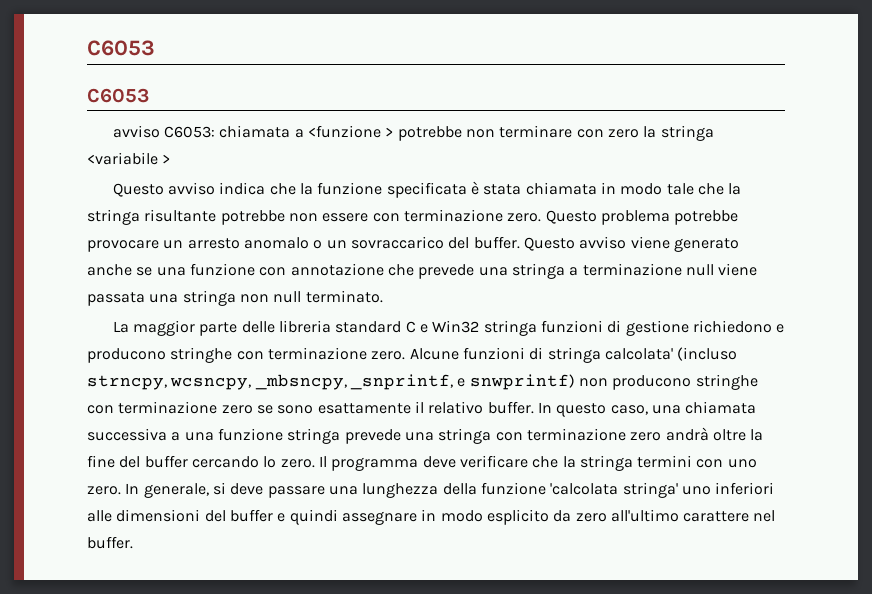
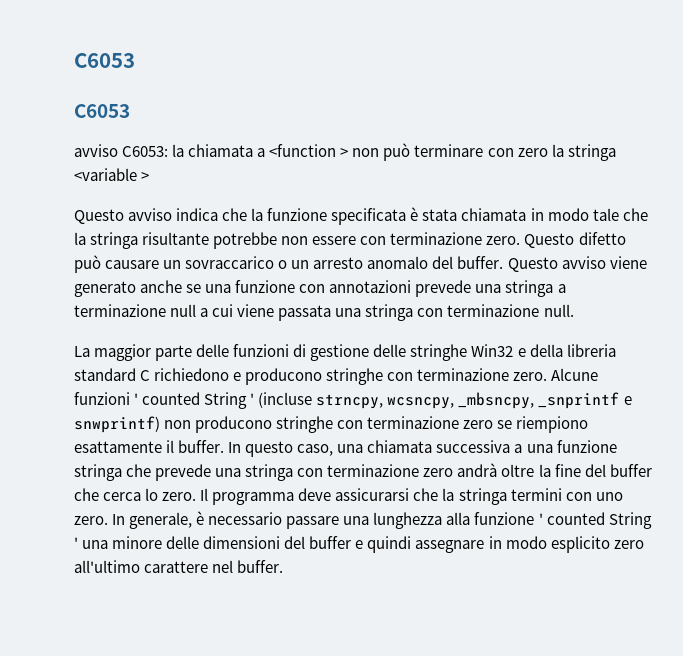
(216, 132) none -> [172,144,185,157] la
[308,125,496,141] <funzione > potrebbe non -> [269,143,411,161] <function > non può
[87,152,158,165] <variabile -> [74,168,137,181] <variable
[600,210,739,225] [87,236,444,252] problema potrebbe provocare un arresto anomalo o un sovraccarico -> [578,232,626,245] [74,255,429,273] difetto può causare un sovraccarico o un arresto anomalo
[290,263,414,276] annotazione che -> [329,280,412,293] annotazioni
(714, 270) none -> [200,304,234,317] a cui
[239,290,383,303] non null terminato. -> [417,304,574,317] con terminazione null.
[279,320,689,336] libreria standard C e Win32 stringa funzioni di gestione -> [233,344,616,361] [74,368,151,381] funzioni di gestione delle stringhe Win32 e della libreria standard C
[529,347,738,363] di stringa calcolata' (incluso -> [134,392,313,409] ' counted String ' (incluse
[349,374,453,390] _snprintf, -> [538,392,620,409] _snprintf
[277,405,314,414] sono -> [516,416,589,433] riempiono
[428,401,484,414] relativo -> (175, 446) none
(341, 436) none -> [126,464,152,477] che
[191,456,259,468] cercando -> [74,488,142,501] che cerca
[459,455,528,468] verificare -> [335,488,410,501] assicurarsi
[212,482,264,495] si deve -> [196,511,283,525] è necessario
[442,482,775,498] [87,510,112,522] della funzione 'calcolata stringa' uno inferiori alle -> [446,512,652,529] [74,536,200,549] alla funzione ' counted String ' una minore delle
[553,510,572,522] da -> (610, 544) none

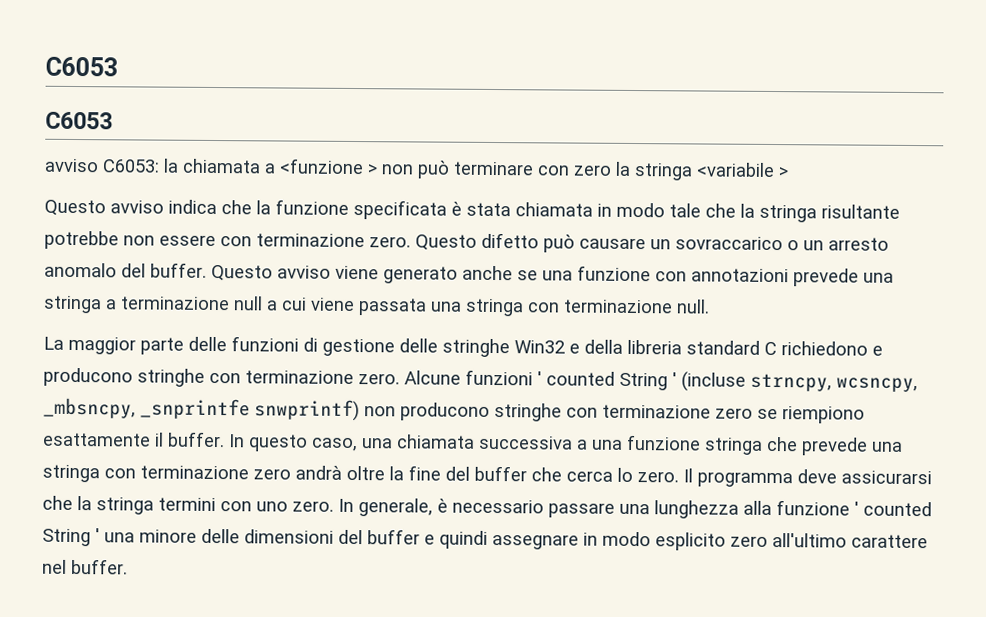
[269,144,337,157] <function -> [279,158,364,175] <funzione
[74,168,137,181] <variable -> [696,162,775,178] <variabile
[538,392,632,409] _snprintf e -> [140,398,250,420] _snprintfe

